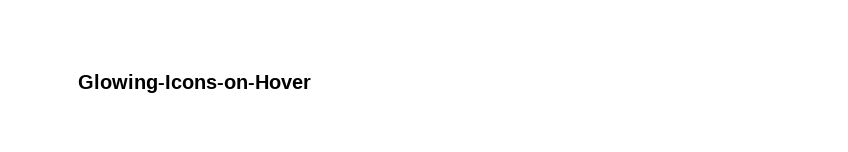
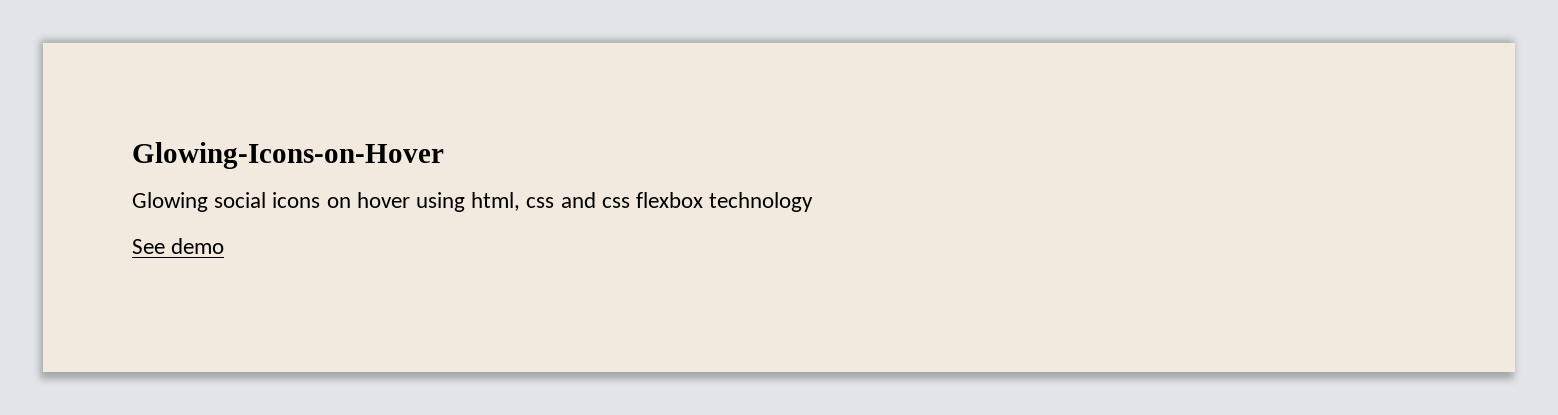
(311, 83) none -> [132,192,814,212] [132,238,225,254] // Glowing social icons on hover using html, css and css flexbox technology // See demo

